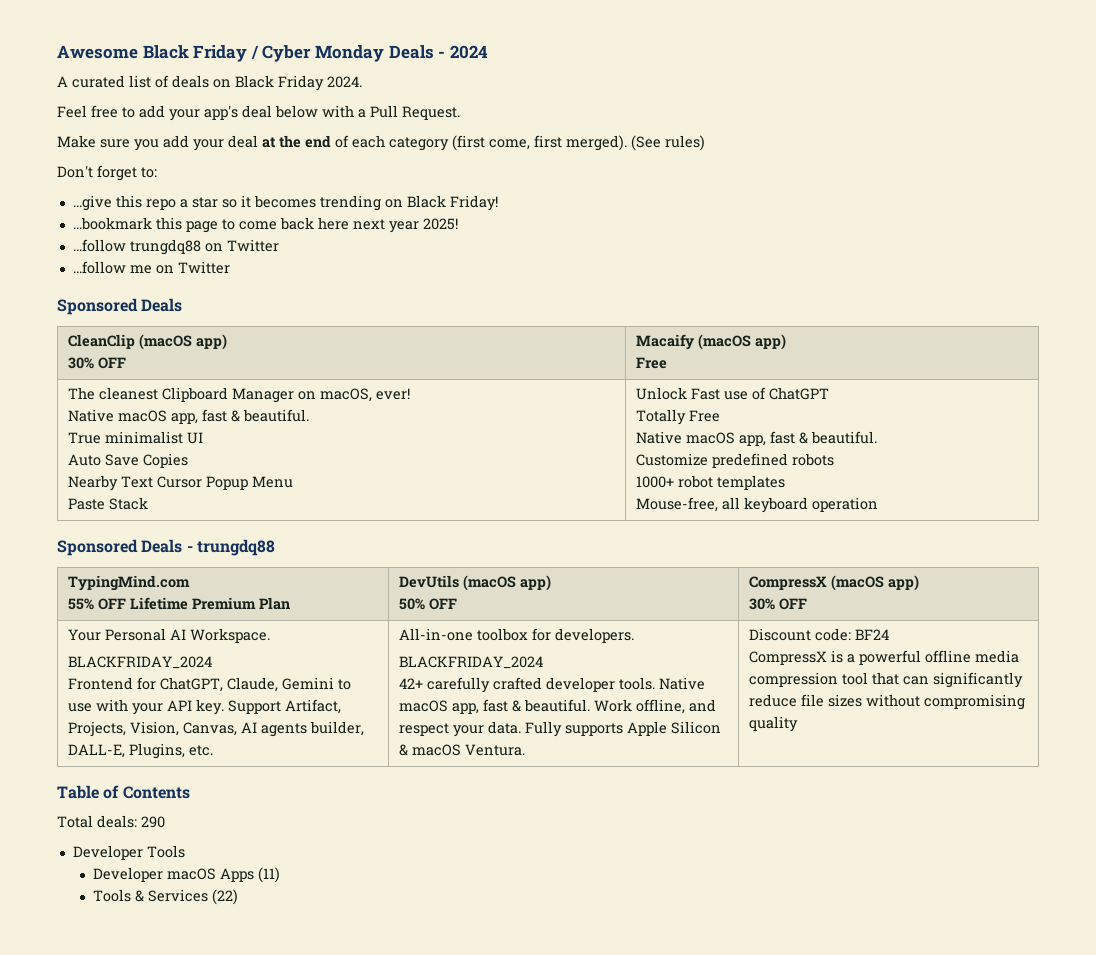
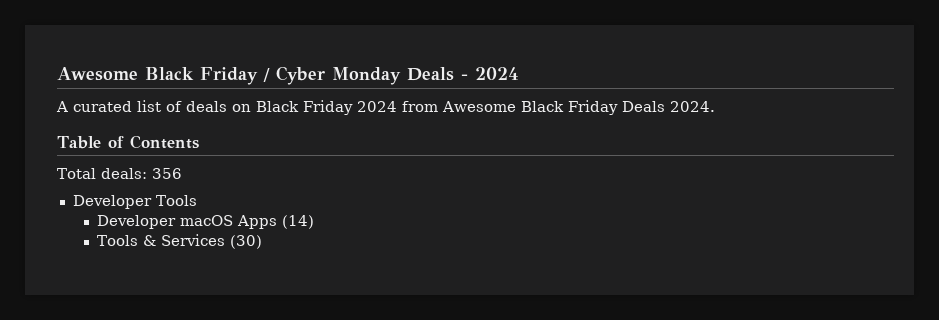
[327,76,362,88] [57,105,460,121] [57,135,705,151] [57,165,157,181] [72,195,498,211] [72,217,458,233] [72,239,279,255] [72,261,230,274] [57,298,183,315] [68,334,228,350] [68,357,127,369] [636,334,787,350] [636,357,668,369] [68,387,411,403] [68,409,310,424] [68,431,204,444] [68,453,189,468] [68,475,294,491] [68,497,149,510] [636,387,830,400] [636,409,721,425] [636,431,878,446] [636,453,835,468] [636,475,786,490] [636,497,879,513] [57,539,275,556] [68,575,191,591] [68,597,291,610] [399,575,552,591] [399,598,458,610] [749,575,920,591] [749,598,808,610] [68,628,271,643] [68,656,213,669] [68,677,352,692] [68,699,342,715] [68,721,365,737] [68,743,214,759] [399,628,635,643] [399,656,544,669] [399,677,706,693] [399,699,717,714] [399,721,722,737] [399,744,526,756] [749,628,890,641] [749,650,1020,665] [749,672,1024,688] [749,694,1026,710] [749,716,799,732] 2024. // Feel free to add your app's deal below with a Pull Request. // Make sure you add your deal at the end of each category (first come, first merged). (See rules) // Don't forget to: // ...give this repo a star so it becomes trending on Black Friday! // ...bookmark this page to come back here next year 2025! // ...follow trungdq88 on Twitter // ...follow me on Twitter // Sponsored Deals // CleanClip (macOS app) // 30% OFF | Macaify (macOS app) // Free // The cleanest Clipboard Manager on macOS, ever! // Native macOS app, fast & beautiful. // True minimalist UI // Auto Save Copies // Nearby Text Cursor Popup Menu // Paste Stack | Unlock Fast use of ChatGPT // Totally Free // Native macOS app, fast & beautiful. // Customize predefined robots // 1000+ robot templates // Mouse-free, all keyboard operation // Sponsored Deals - trungdq88 // TypingMind.com // 55% OFF Lifetime Premium Plan | DevUtils (macOS app) // 50% OFF | CompressX (macOS app) // 30% OFF // Your Personal AI Workspace. // BLACKFRIDAY_2024 // Frontend for ChatGPT, Claude, Gemini to use with your API key. Support Artifact, Projects, Vision, Canvas, AI agents builder, DALL-E, Plugins, etc. | All-in-one toolbox for developers. // BLACKFRIDAY_2024 // 42+ carefully crafted developer tools. Native macOS app, fast & beautiful. Work offline, and respect your data. Fully supports Apple Silicon & macOS Ventura. | Discount code: BF24 // CompressX is a powerful offline media compression tool that can significantly reduce file sizes without compromising quality -> [357,100,715,115] 2024 from Awesome Black Friday Deals 2024.
[141,816,165,828] 290 -> [151,168,182,179] 356
[258,867,281,883] (11) -> [282,215,315,229] (14)
[212,889,239,905] (22) -> [230,235,263,249] (30)

